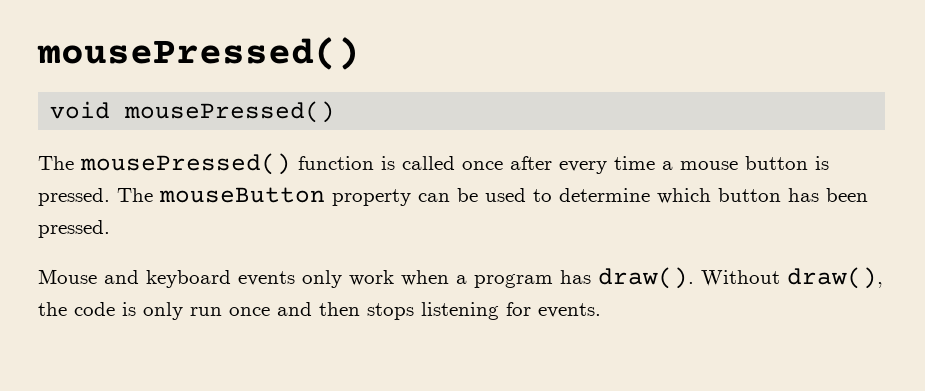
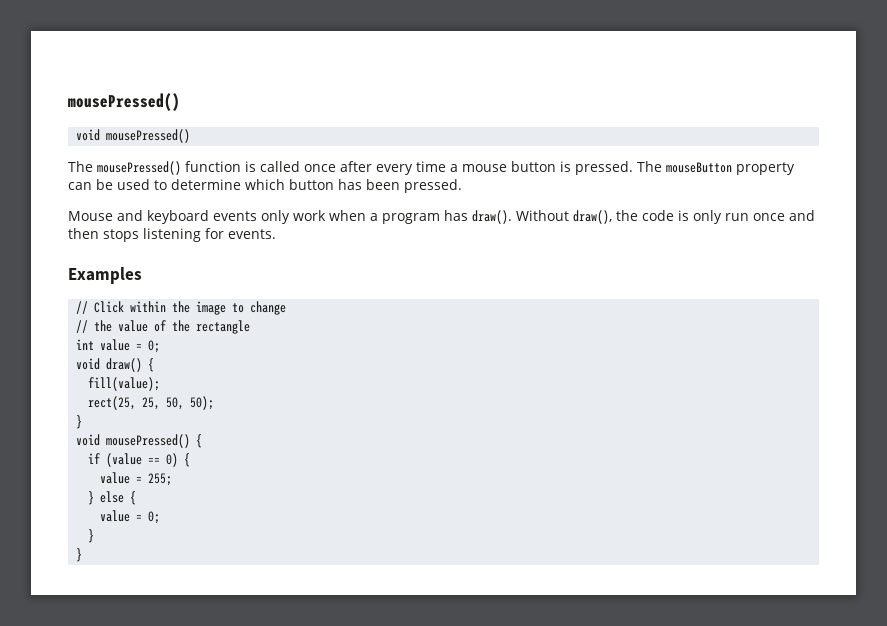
(601, 310) none -> [68,267,142,284] [76,301,287,315] [76,320,251,334] [76,339,161,353] [76,358,155,372] [88,377,161,391] [88,396,215,410] [76,415,83,429] [76,434,203,448] [88,453,191,467] [100,472,173,486] [88,491,137,505] [100,510,161,524] [88,529,95,543] [76,548,83,562] // Examples // // Click within the image to change // // the value of the rectangle // int value = 0; // void draw() { // fill(value); // rect(25, 25, 50, 50); // } // void mousePressed() { // if (value == 0) { // value = 255; // } else { // value = 0; // } // }

